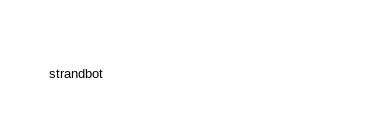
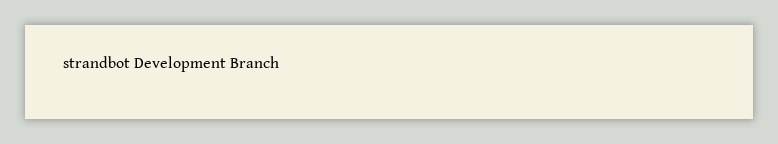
(103, 73) none -> [134,56,280,72] Development Branch

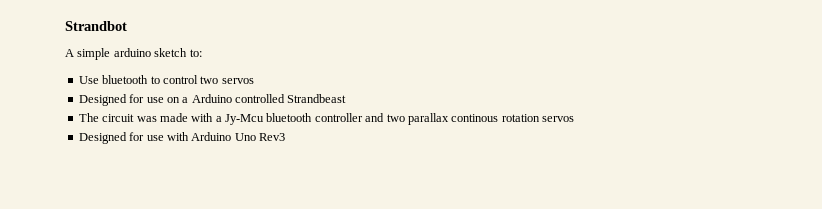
[63,56,280,72] strandbot Development Branch -> [65,21,127,31] [65,48,202,60] [78,75,254,84] [78,94,347,106] [78,113,574,125] [78,132,285,144] Strandbot // A simple arduino sketch to: // Use bluetooth to control two servos // Designed for use on a Arduino controlled Strandbeast // The circuit was made with a Jy-Mcu bluetooth controller and two parallax continous rotation servos // Designed for use with Arduino Uno Rev3

